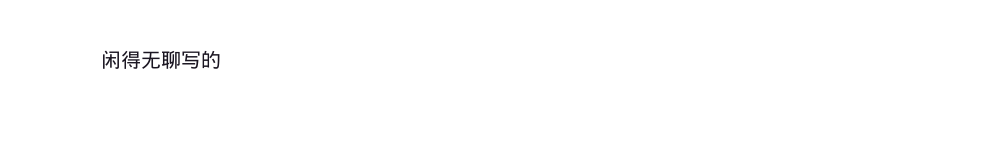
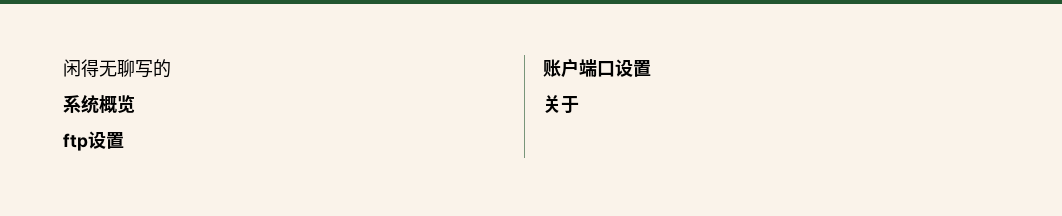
(221, 59) none -> [63,94,135,114] [63,131,124,151] [543,58,651,78] [543,95,579,113] // 系统概览 // ftp设置 // 账户端口设置 // 关于

